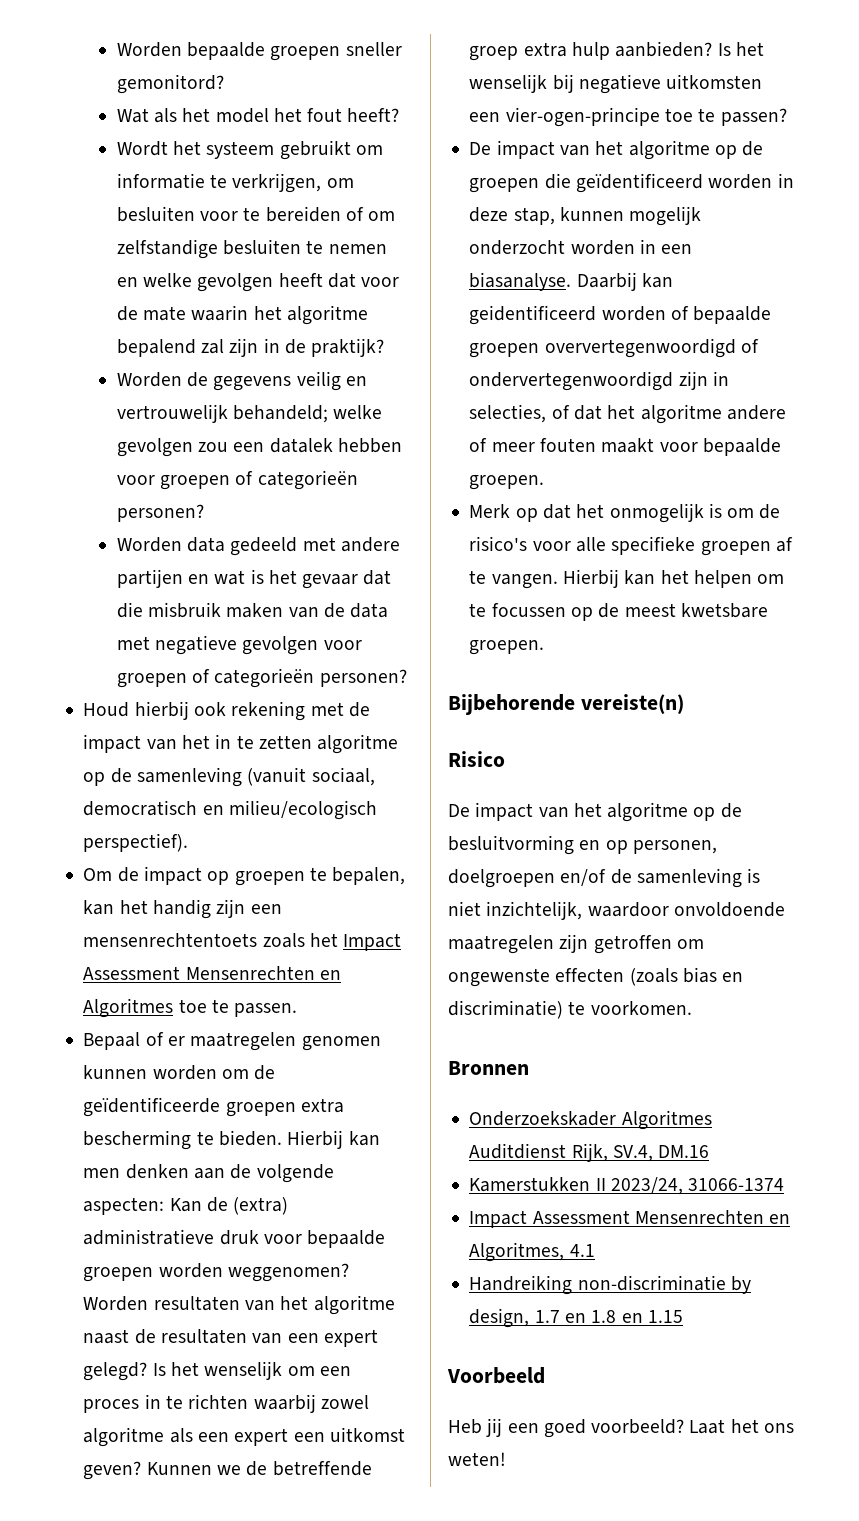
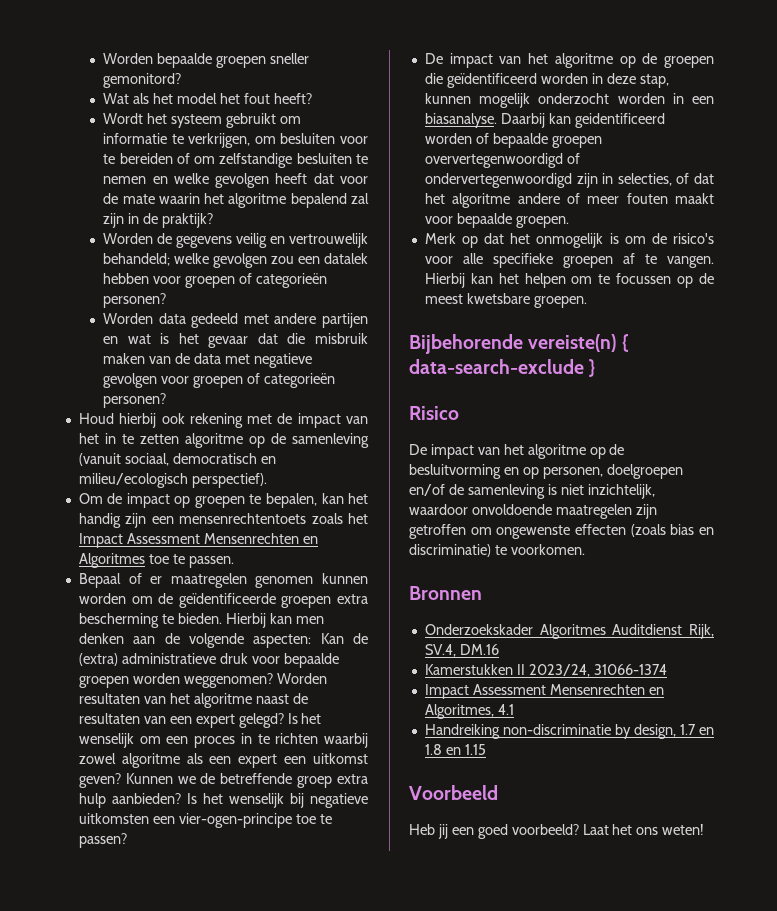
(684, 704) none -> [621,334,628,352] [409,359,596,377] { data-search-exclude }

